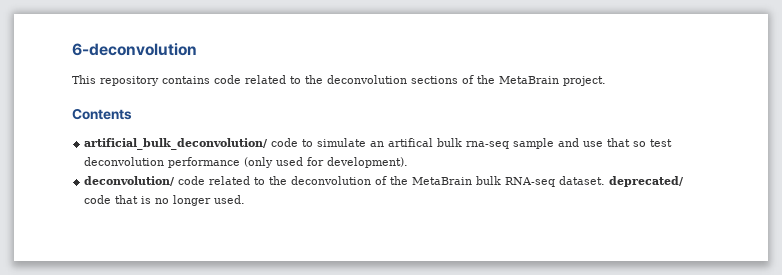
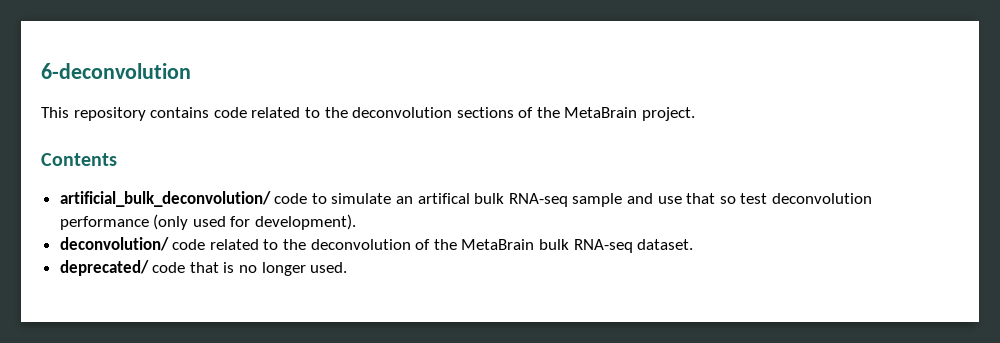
[466,141,510,149] rna-seq -> [508,193,568,207] RNA-seq
(606, 180) none -> (694, 244) //

